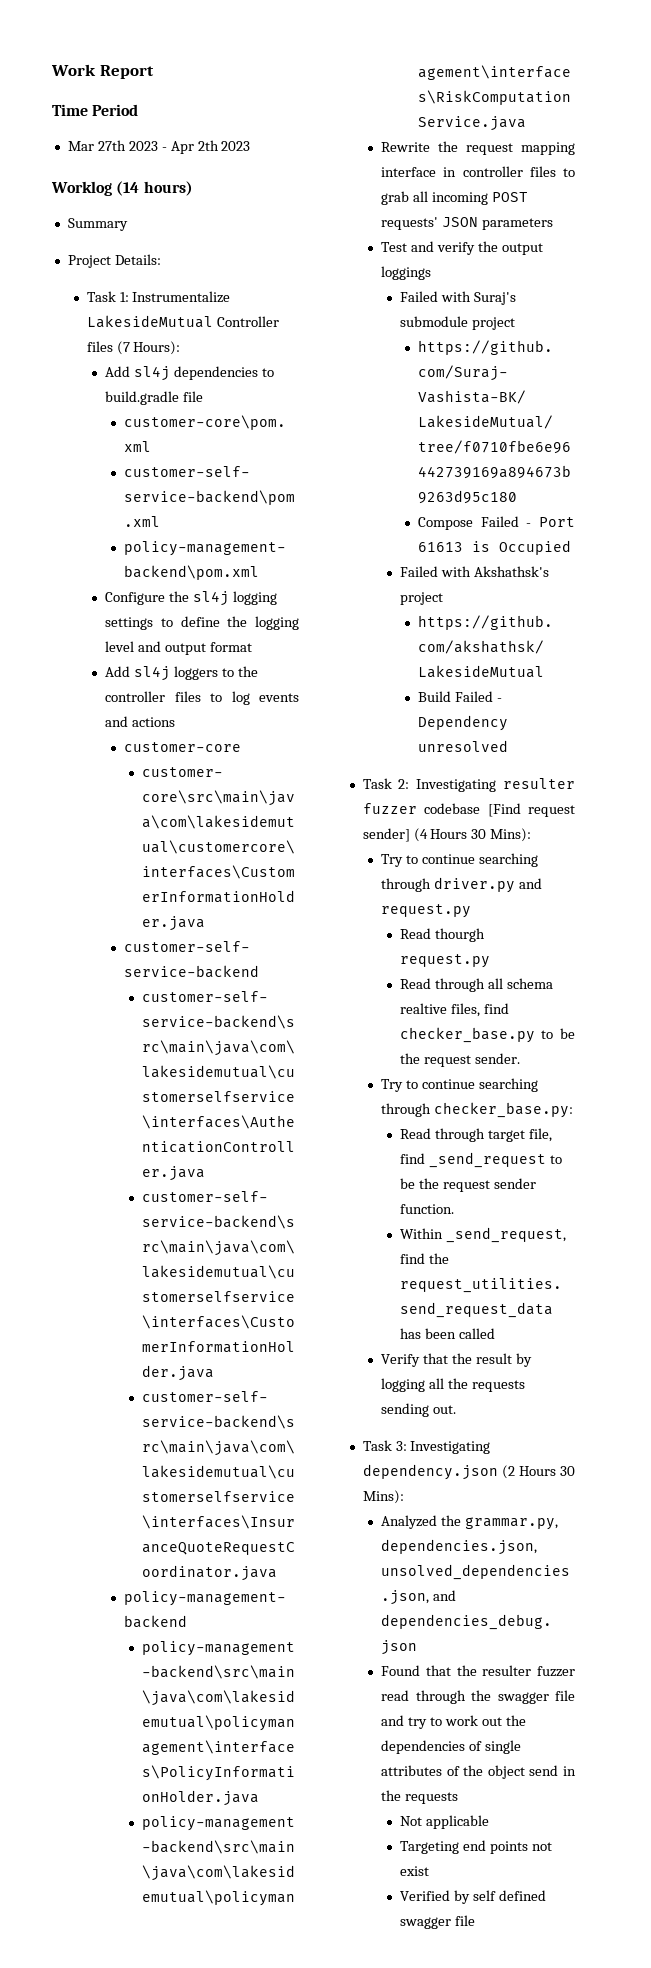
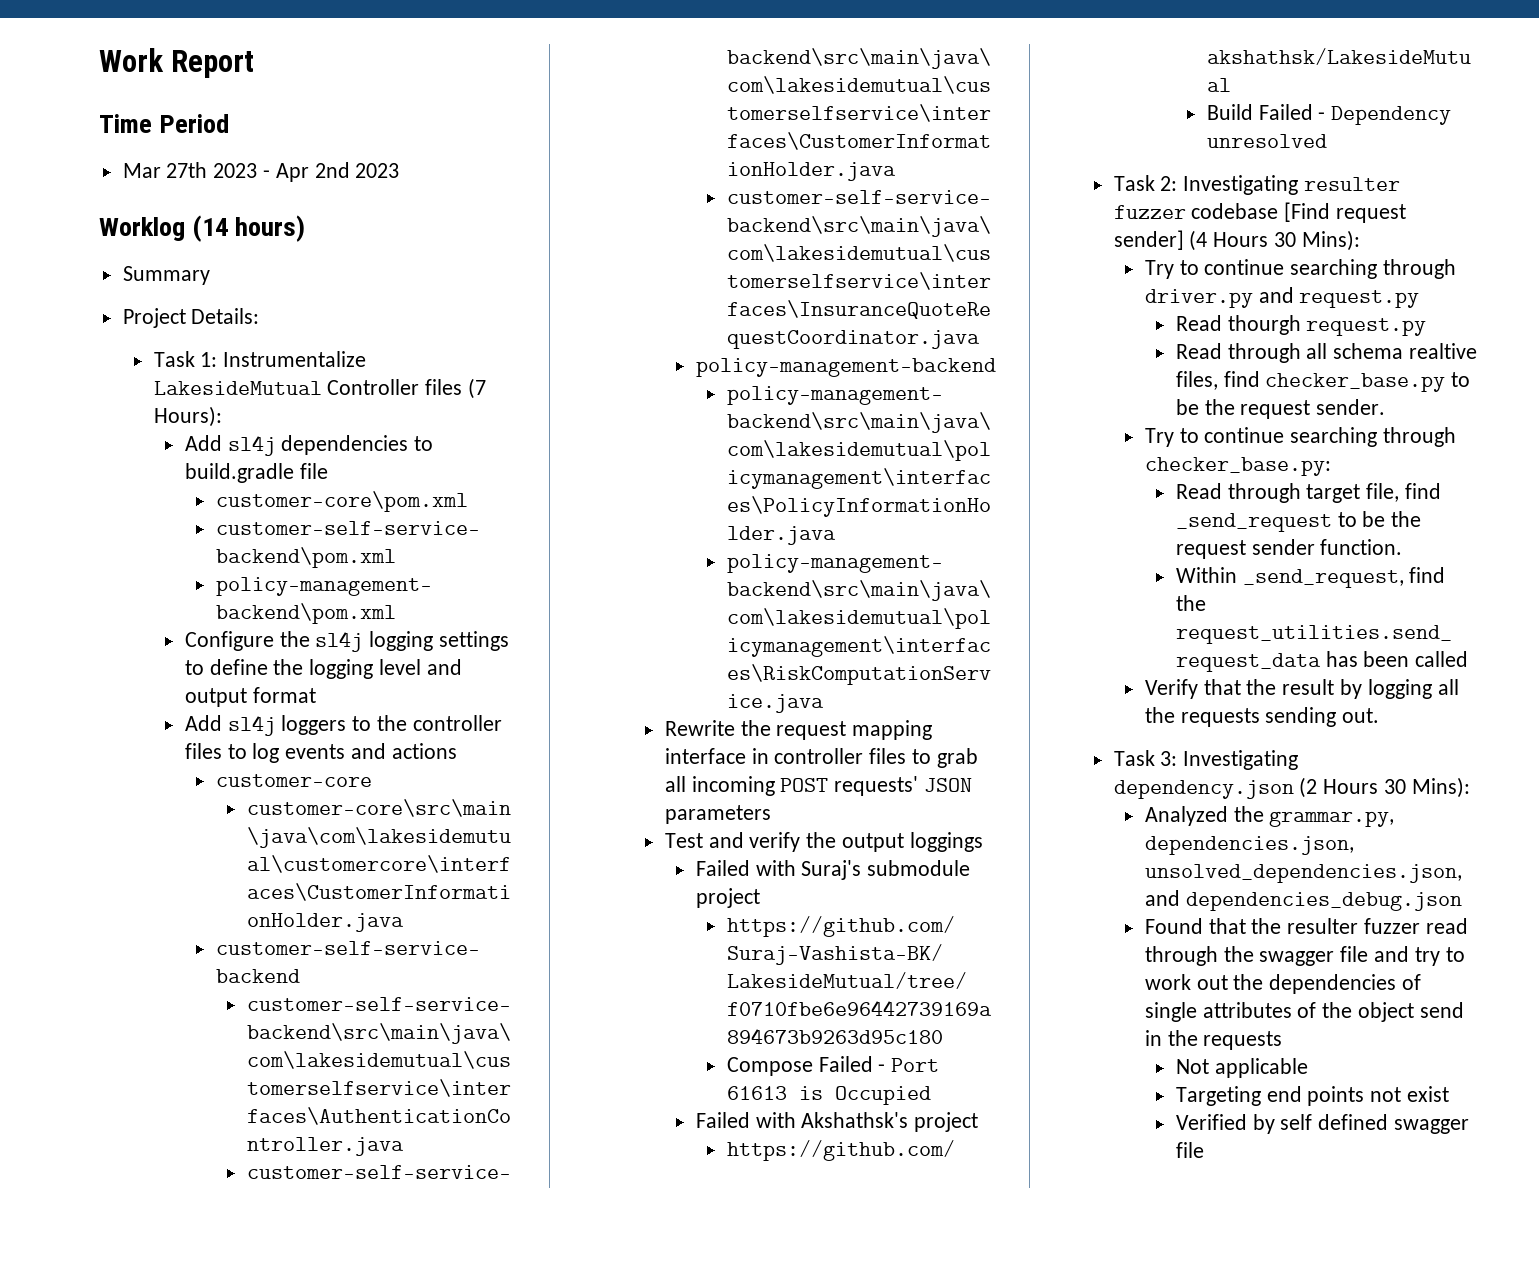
[197,140,219,151] 2th -> [314,162,350,178] 2nd

